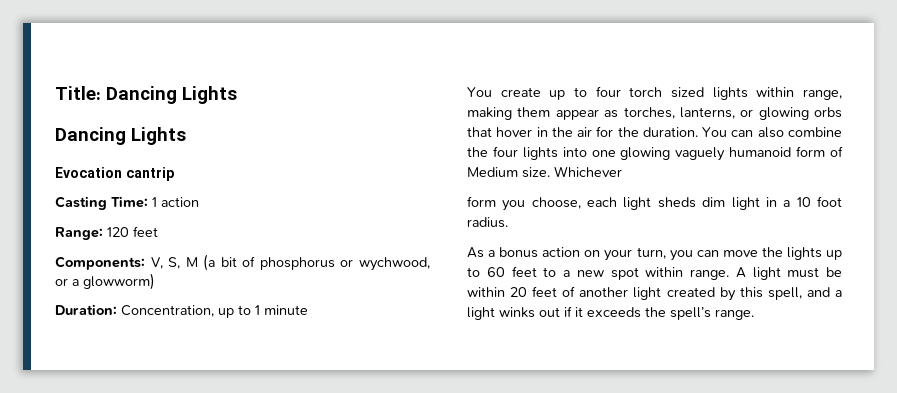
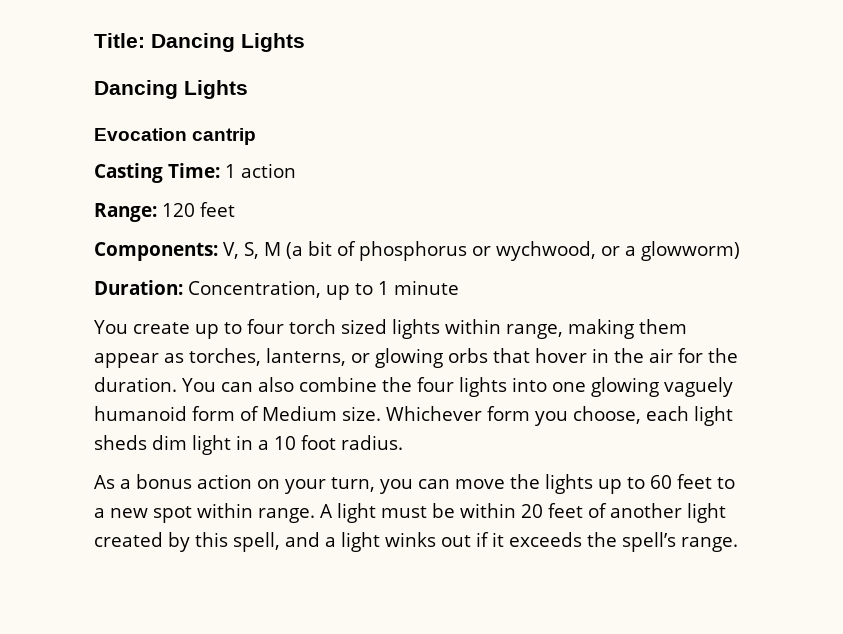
(622, 171) // -> (482, 413) none

